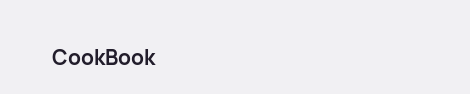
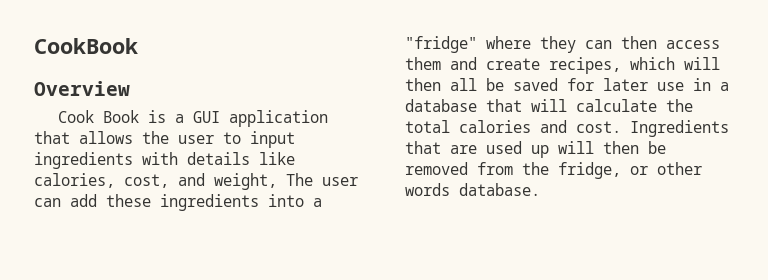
(156, 57) none -> [34,81,130,96] [57,110,328,127] [34,131,295,148] [34,152,295,169] [34,173,358,190] [34,194,322,211] [405,36,720,53] [405,57,720,74] [405,78,729,91] [405,99,693,112] [405,120,729,137] [405,141,666,158] [405,162,702,179] [405,183,540,196] // Overview // Cook Book is a GUI application that allows the user to input ingredients with details like calories, cost, and weight, The user can add these ingredients into a "fridge" where they can then access them and create recipes, which will then all be saved for later use in a database that will calculate the total calories and cost. Ingredients that are used up will then be removed from the fridge, or other words database.

